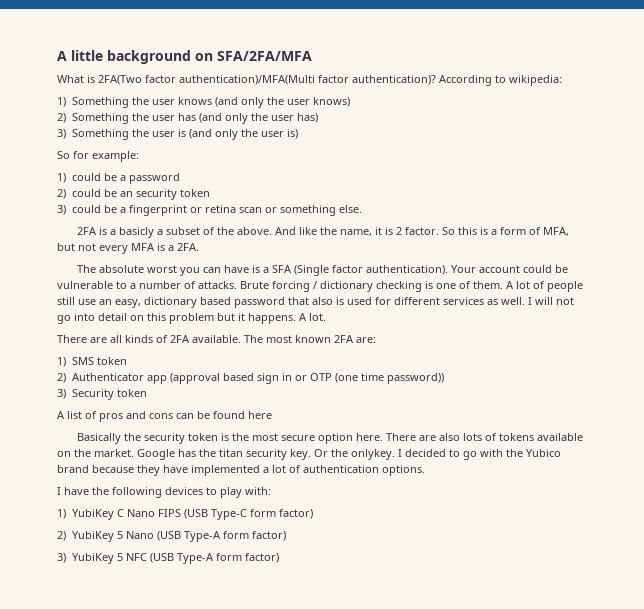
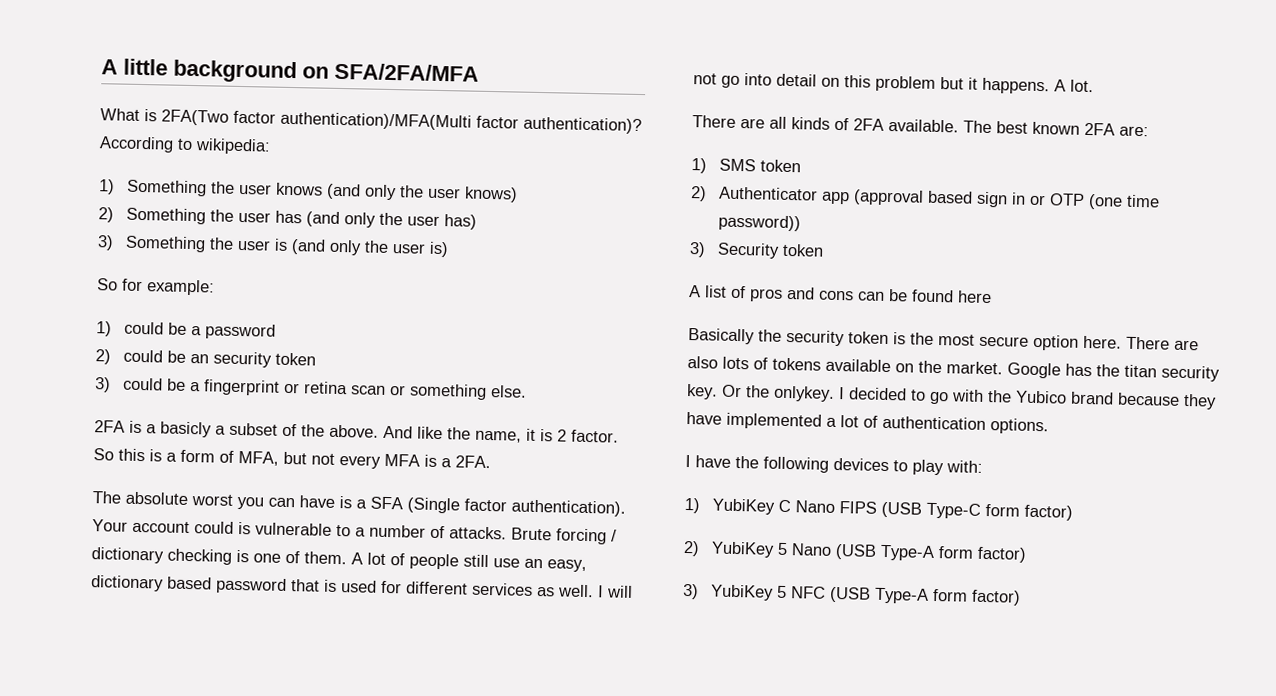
[555,265,569,273] be -> [238,522,251,535] is
[312,297,333,305] also -> (320, 585) none
[266,335,292,343] most -> [996,121,1028,134] best

